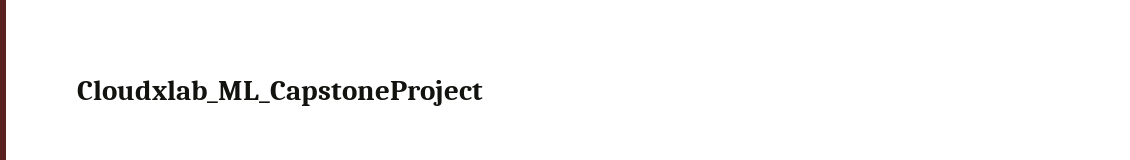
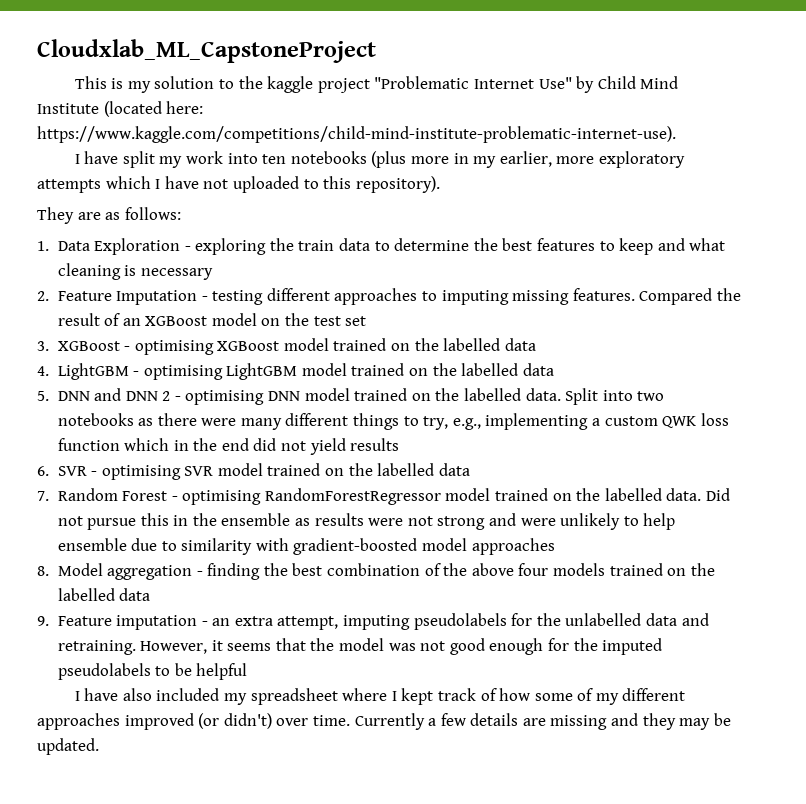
(483, 93) none -> [74,76,679,93] [37,101,204,117] [37,126,676,143] [74,151,685,168] [37,176,440,193] [37,207,181,224] [37,238,726,255] [57,263,213,280] [37,288,741,305] [57,313,367,326] [37,338,536,355] [37,363,554,380] [37,388,665,405] [57,413,729,430] [57,438,400,455] [37,463,470,480] [37,488,730,505] [57,513,676,530] [57,538,555,555] [37,563,715,580] [57,588,151,601] [37,613,709,630] [57,638,663,655] [57,663,248,680] [74,688,686,705] [37,713,731,730] [37,738,99,755] // This is my solution to the kaggle project "Problematic Internet Use" by Child Mind Institute (located here: https://www.kaggle.com/competitions/child-mind-institute-problematic-internet-use). // I have split my work into ten notebooks (plus more in my earlier, more exploratory attempts which I have not uploaded to this repository). // They are as follows: // 1. Data Exploration - exploring the train data to determine the best features to keep and what cleaning is necessary // 2. Feature Imputation - testing different approaches to imputing missing features. Compared the result of an XGBoost model on the test set // 3. XGBoost - optimising XGBoost model trained on the labelled data // 4. LightGBM - optimising LightGBM model trained on the labelled data // 5. DNN and DNN 2 - optimising DNN model trained on the labelled data. Split into two notebooks as there were many different things to try, e.g., implementing a custom QWK loss function which in the end did not yield results // 6. SVR - optimising SVR model trained on the labelled data // 7. Random Forest - optimising RandomForestRegressor model trained on the labelled data. Did not pursue this in the ensemble as results were not strong and were unlikely to help ensemble due to similarity with gradient-boosted model approaches // 8. Model aggregation - finding the best combination of the above four models trained on the labelled data // 9. Feature imputation - an extra attempt, imputing pseudolabels for the unlabelled data and retraining. However, it seems that the model was not good enough for the imputed pseudolabels to be helpful // I have also included my spreadsheet where I kept track of how some of my different approaches improved (or didn't) over time. Currently a few details are missing and they may be updated.

